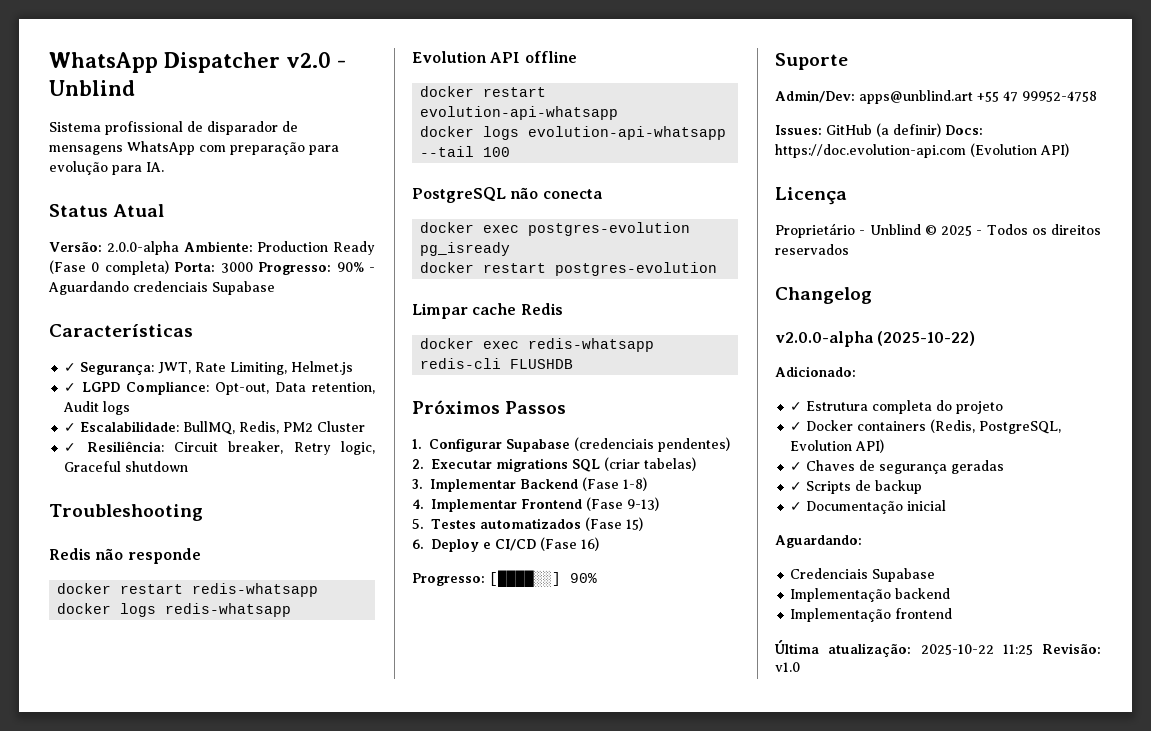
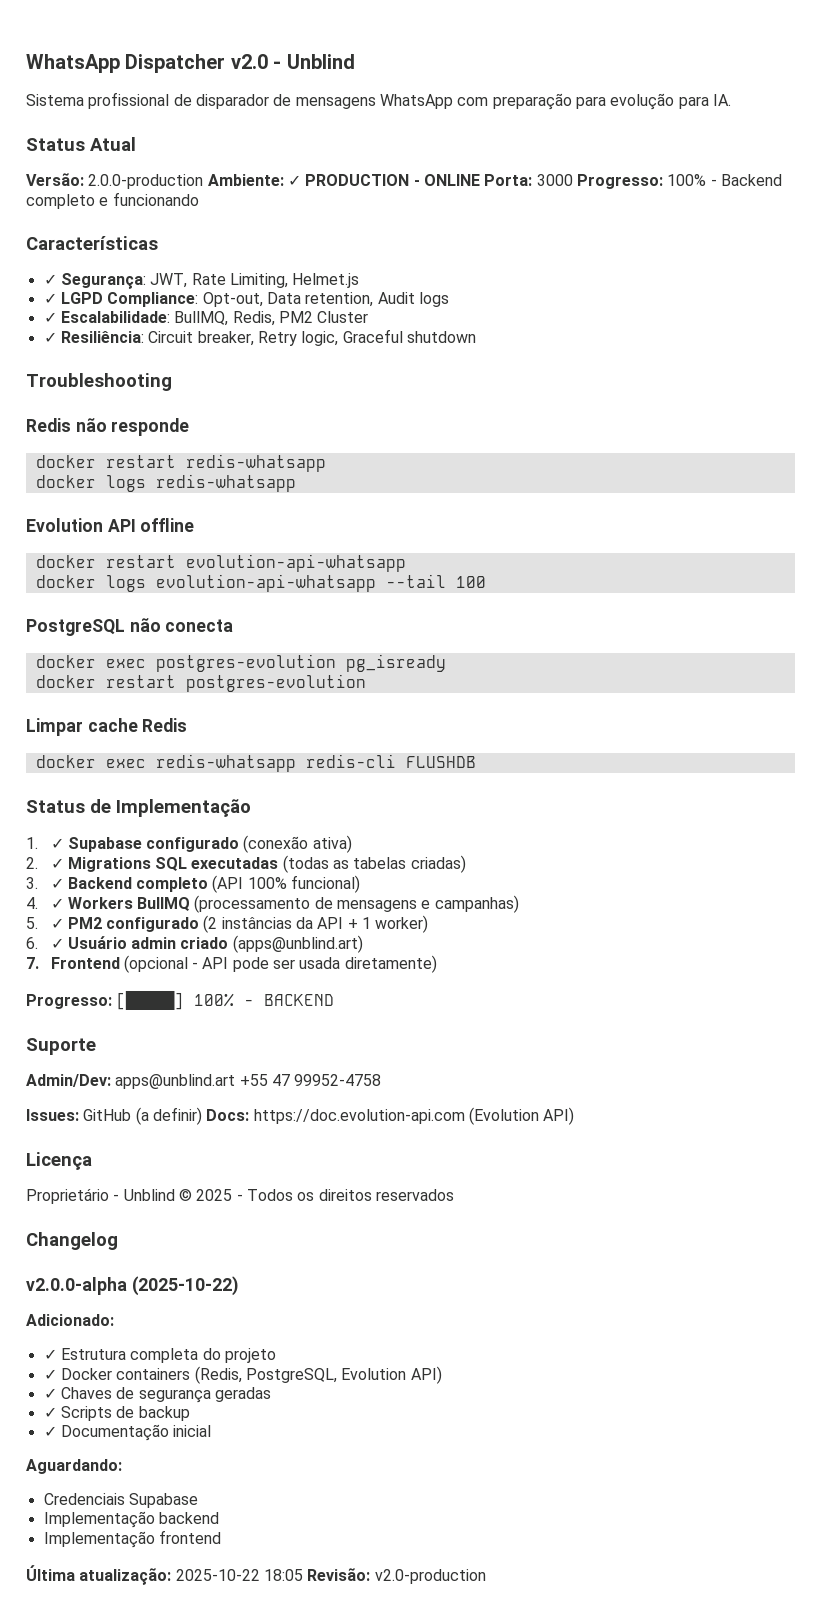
[106,241,375,255] [49,260,375,275] [48,281,275,295] 2.0.0-alpha Ambiente: Production Ready (Fase 0 completa) Porta: 3000 Progresso: 90% - Aguardando credenciais Supabase -> [88,174,782,189] [26,192,199,209] 2.0.0-production Ambiente: ✓ PRODUCTION - ONLINE Porta: 3000 Progresso: 100% - Backend completo e funcionando
[412,400,567,414] [412,437,730,452] [412,457,696,472] [412,477,647,492] [412,497,659,512] [412,517,643,531] [412,537,599,552] [412,570,597,587] Próximos Passos // 1. Configurar Supabase (credenciais pendentes) // 2. Executar migrations SQL (criar tabelas) // 3. Implementar Backend (Fase 1-8) // 4. Implementar Frontend (Fase 9-13) // 5. Testes automatizados (Fase 15) // 6. Deploy e CI/CD (Fase 16) // Progresso: [████░░] 90% -> [26,799,251,817] [26,835,352,853] [26,855,466,873] [26,875,361,893] [26,895,519,913] [26,915,429,933] [26,935,363,953] [26,955,437,973] [26,990,335,1010] Status de Implementação // 1. ✓ Supabase configurado (conexão ativa) // 2. ✓ Migrations SQL executadas (todas as tabelas criadas) // 3. ✓ Backend completo (API 100% funcional) // 4. ✓ Workers BullMQ (processamento de mensagens e campanhas) // 5. ✓ PM2 configurado (2 instâncias da API + 1 worker) // 6. ✓ Usuário admin criado (apps@unblind.art) // 7. Frontend (opcional - API pode ser usada diretamente) // Progresso: [████] 100% - BACKEND
[1002,643,1101,655] [775,662,800,672] 11:25 Revisão: v1.0 -> [263,1568,486,1584] 18:05 Revisão: v2.0-production

